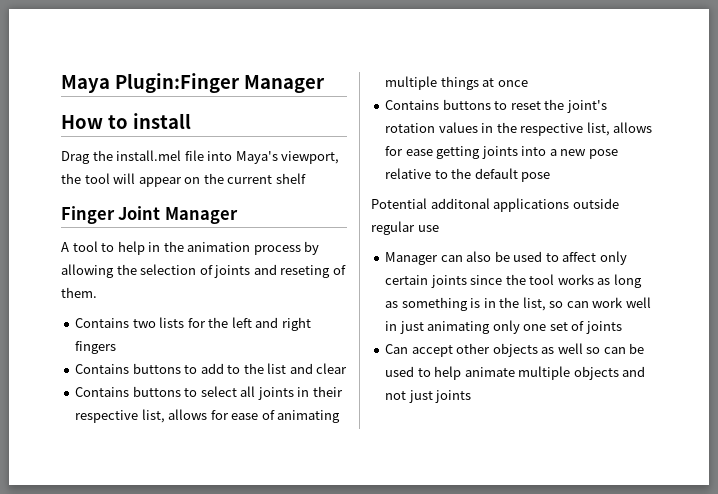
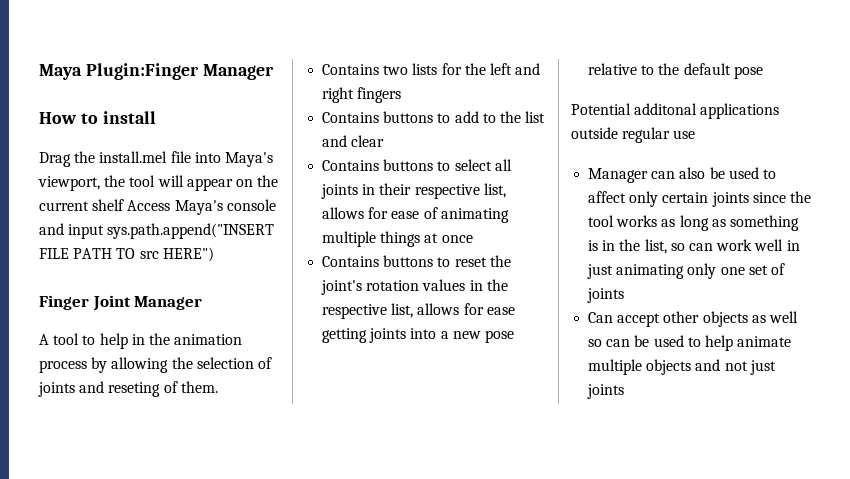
(306, 178) none -> [127,199,276,215] [39,223,275,239] [39,247,214,262] Access Maya's console and input sys.path.append("INSERT FILE PATH TO src HERE")

